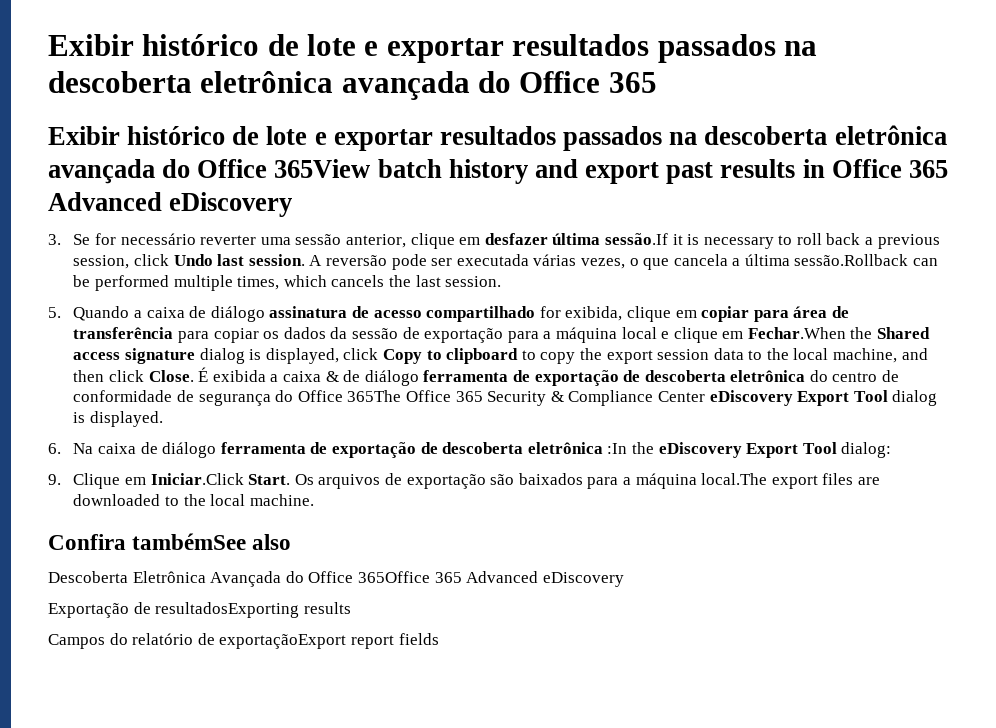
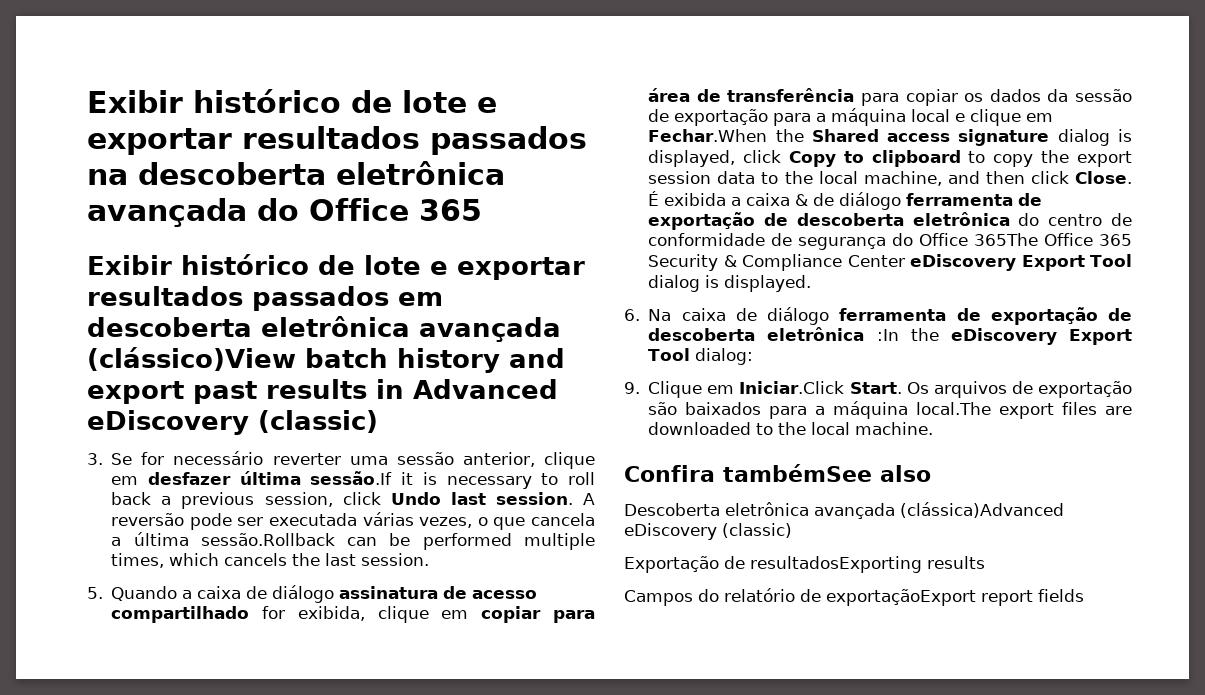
[669,125,947,145] [48,159,371,184] na descoberta eletrônica avançada do Office 365View -> [398,292,443,306] [87,316,561,342] [87,347,296,371] em descoberta eletrônica avançada (clássico)View
[831,159,948,178] [48,192,293,217] Office 365 Advanced eDiscovery -> [413,379,558,399] [87,410,378,435] Advanced eDiscovery (classic)
[132,571,624,587] Eletrônica Avançada do Office 365Office 365 Advanced eDiscovery -> [725,502,1064,519] [624,523,792,540] eletrônica avançada (clássica)Advanced eDiscovery (classic)

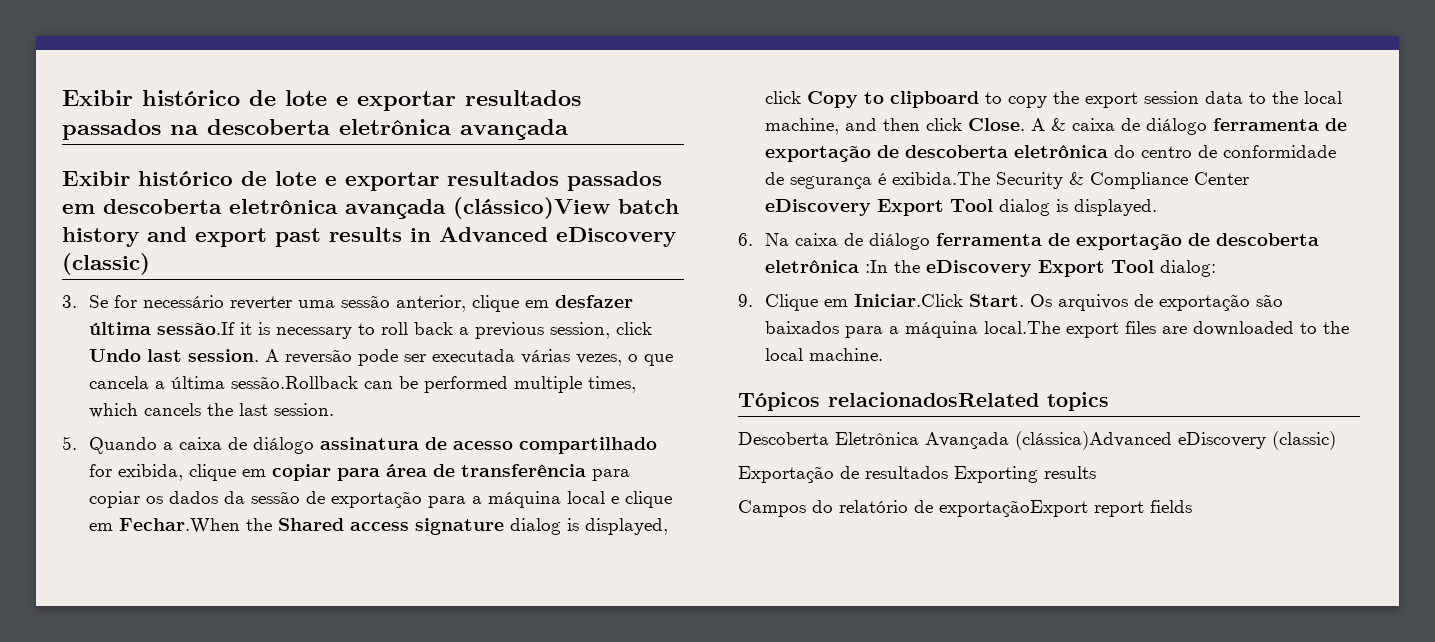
[257,198,482,221] do Office 365 -> (568, 129) none
[648,191,809,206] É exibida a caixa & -> [1031,118,1116,131] A & caixa
[892,233,1132,246] do Office 365The Office 365 -> [878,172,991,185] é exibida.The
[624,464,931,482] Confira tambémSee also -> [738,392,1109,411] Tópicos relacionadosRelated topics
[725,502,895,519] eletrônica avançada -> [835,432,1009,449] Eletrônica Avançada
[750,556,922,573] resultadosExporting -> [865,466,1038,483] resultados Exporting

